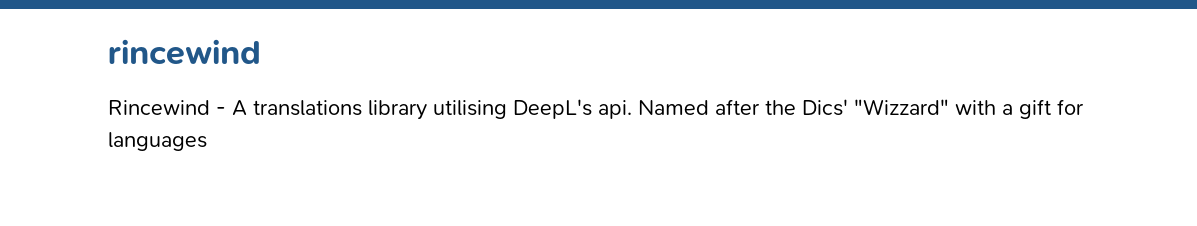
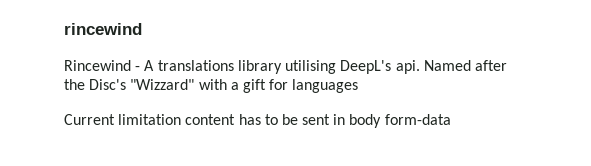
[802,99,848,116] Dics' -> [89,79,127,90] Disc's
(207, 141) none -> [64,114,451,128] // Current limitation content has to be sent in body form-data

